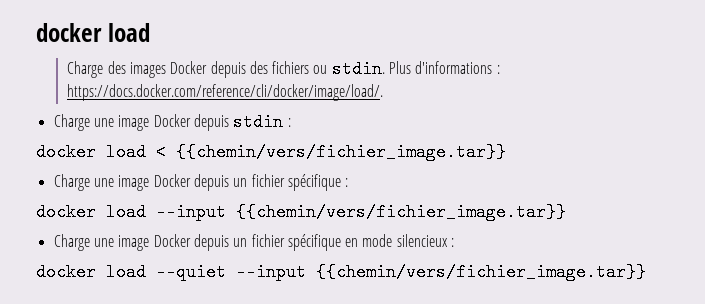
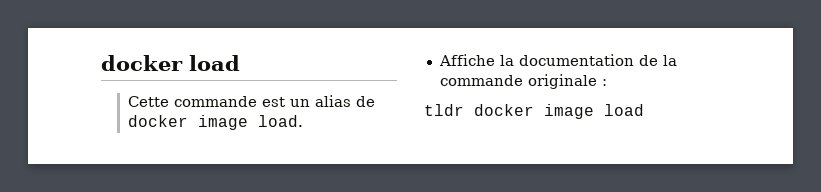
[67,60,500,78] [67,84,384,101] [53,113,291,131] [36,143,506,161] [53,174,349,191] [36,203,566,221] [53,234,455,251] [36,263,646,281] Charge des images Docker depuis des fichiers ou stdin. Plus d'informations : https://docs.docker.com/reference/cli/docker/image/load/. // Charge une image Docker depuis stdin : // docker load < {{chemin/vers/fichier_image.tar}} // Charge une image Docker depuis un fichier spécifique : // docker load --input {{chemin/vers/fichier_image.tar}} // Charge une image Docker depuis un fichier spécifique en mode silencieux : // docker load --quiet --input {{chemin/vers/fichier_image.tar}} -> [127,95,375,107] [127,115,303,130] [438,54,677,66] [439,74,607,89] [424,104,644,119] Cette commande est un alias de docker image load. // Affiche la documentation de la commande originale : // tldr docker image load

